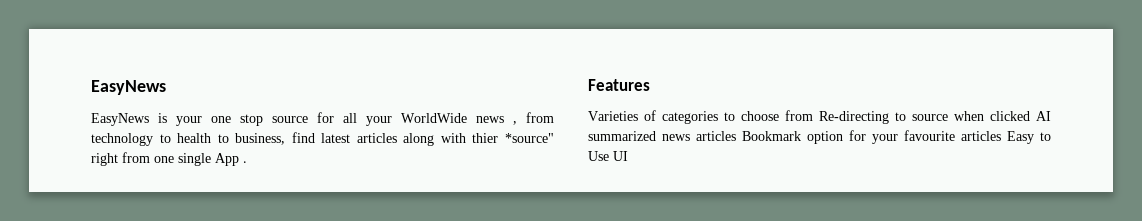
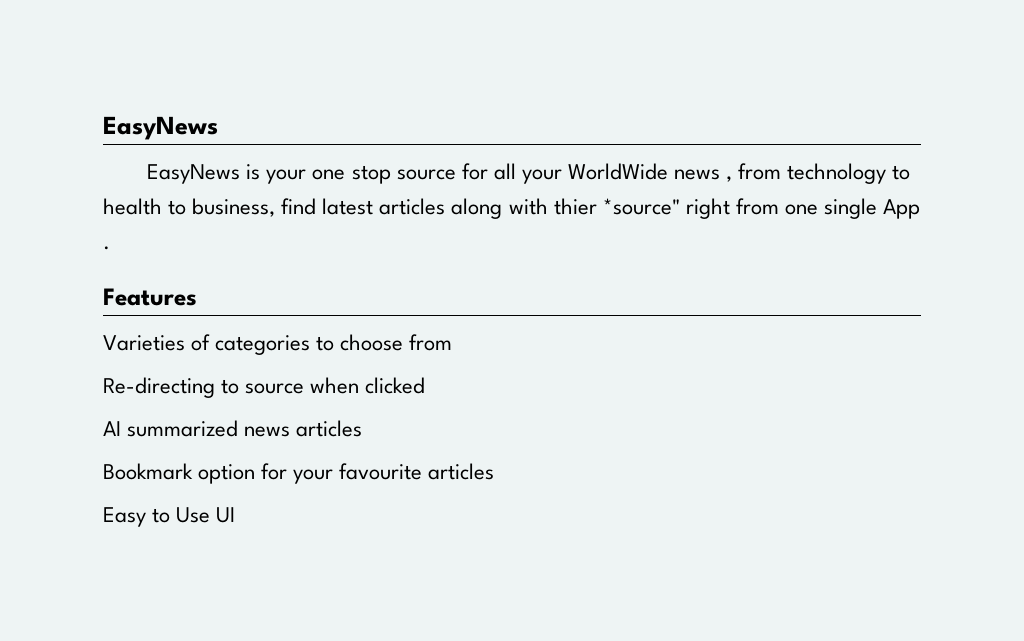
(813, 115) none -> (453, 342) //
(1030, 116) none -> (426, 385) //
(736, 136) none -> (363, 428) //
(1001, 136) none -> (495, 471) //

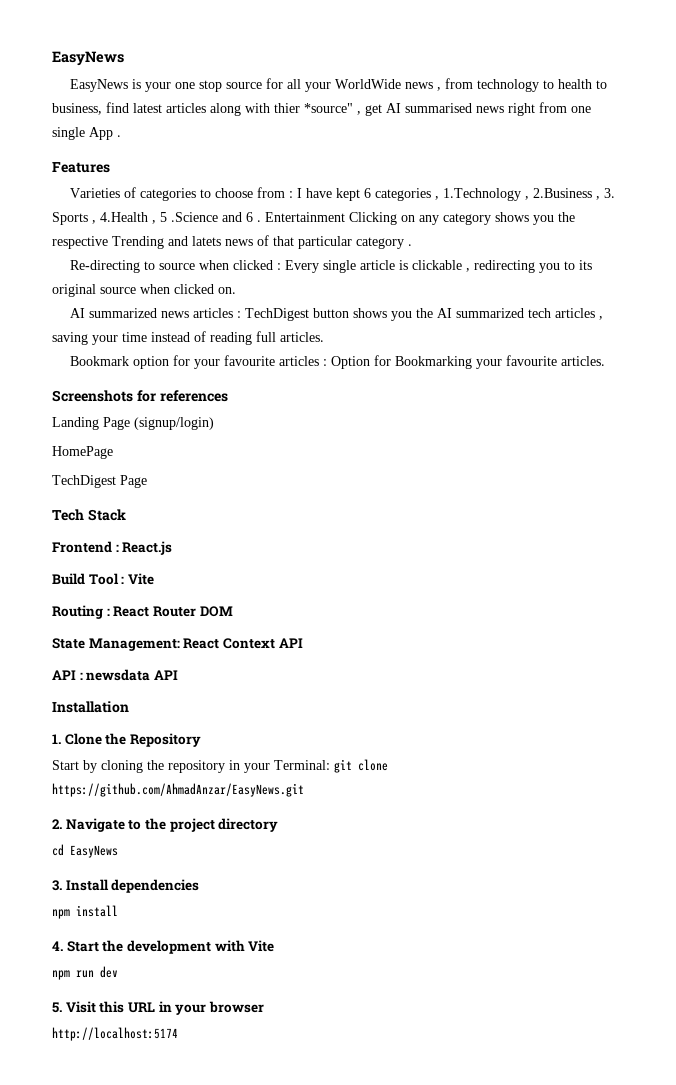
(680, 206) none -> [357,103,504,116] , get AI summarised news
(453, 342) none -> [289,188,616,201] [52,212,575,225] [52,235,412,249] : I have kept 6 categories , 1.Technology , 2.Business , 3. Sports , 4.Health , 5 .Science and 6 . Entertainment Clicking on any category shows you the respective Trending and latets news of that particular category .
[103,420,363,437] // AI summarized news articles -> [277,260,593,273] [52,284,236,297] [70,308,604,321] [52,331,324,345] : Every single article is clickable , redirecting you to its original source when clicked on. // AI summarized news articles : TechDigest button shows you the AI summarized tech articles , saving your time instead of reading full articles.
[103,507,236,527] // Easy to Use UI -> [323,355,606,369] [52,390,228,402] [52,417,214,430] [52,446,113,459] [52,475,147,488] [52,509,126,521] [52,541,173,555] [52,573,154,585] [52,605,233,619] [52,638,303,651] [52,669,178,681] [52,701,129,713] [52,733,201,747] [52,759,388,773] [52,783,304,797] [52,818,279,832] [52,844,118,858] [52,879,200,893] [52,905,118,919] [52,940,275,954] [52,966,118,980] [52,1001,264,1015] [52,1027,178,1041] : Option for Bookmarking your favourite articles. // Screenshots for references // Landing Page (signup/login) // HomePage // TechDigest Page // Tech Stack // Frontend : React.js // Build Tool : Vite // Routing : React Router DOM // State Management: React Context API // API : newsdata API // Installation // 1. Clone the Repository // Start by cloning the repository in your Terminal: git clone https://github.com/AhmadAnzar/EasyNews.git // 2. Navigate to the project directory // cd EasyNews // 3. Install dependencies // npm install // 4. Start the development with Vite // npm run dev // 5. Visit this URL in your browser // http://localhost:5174

